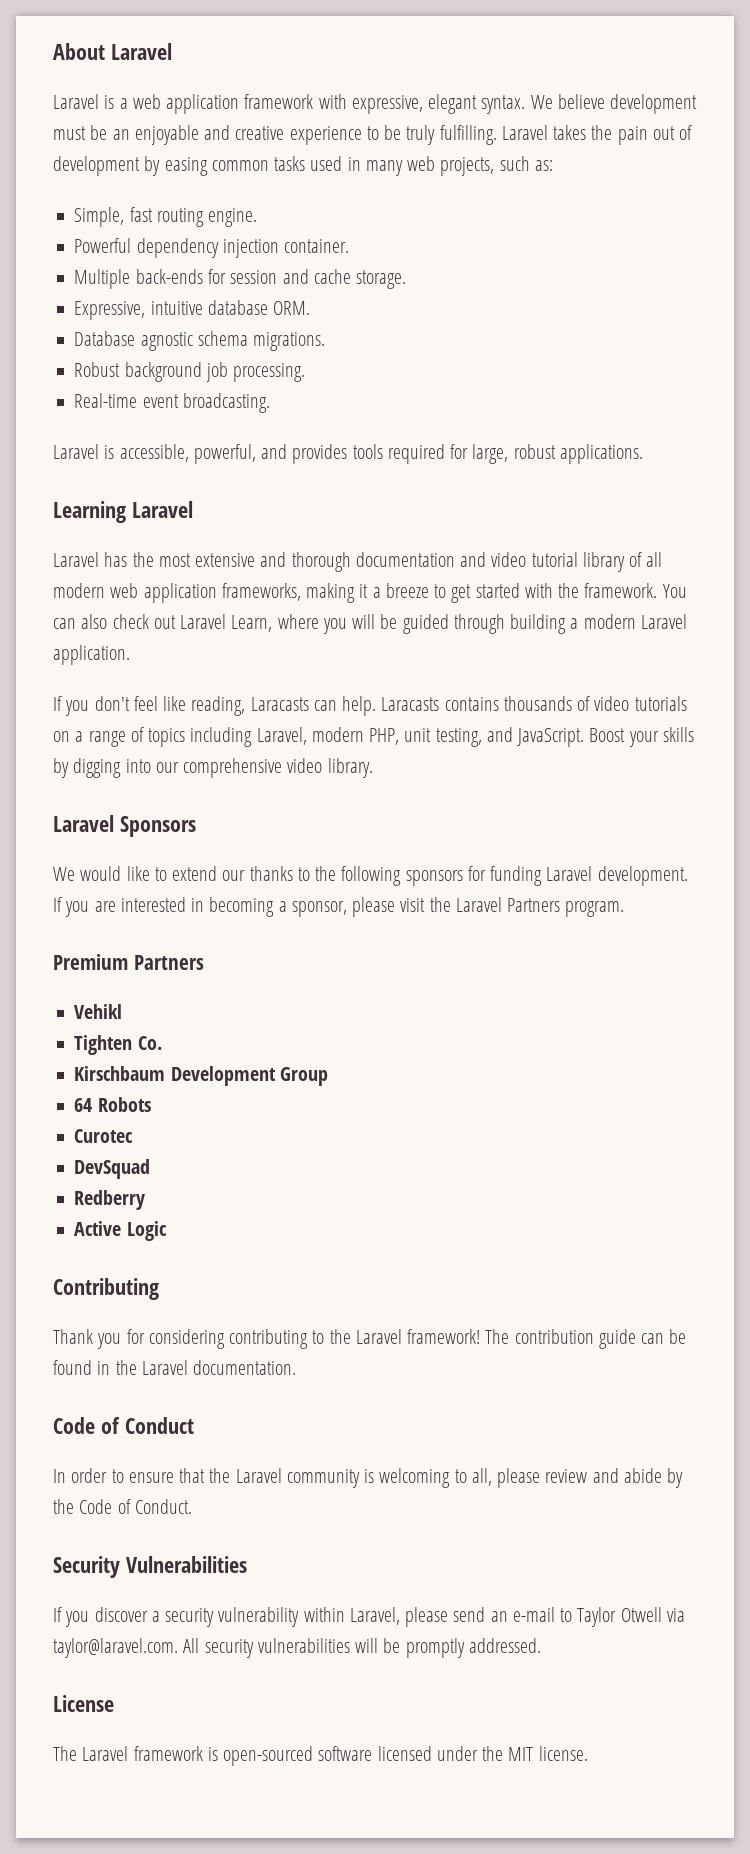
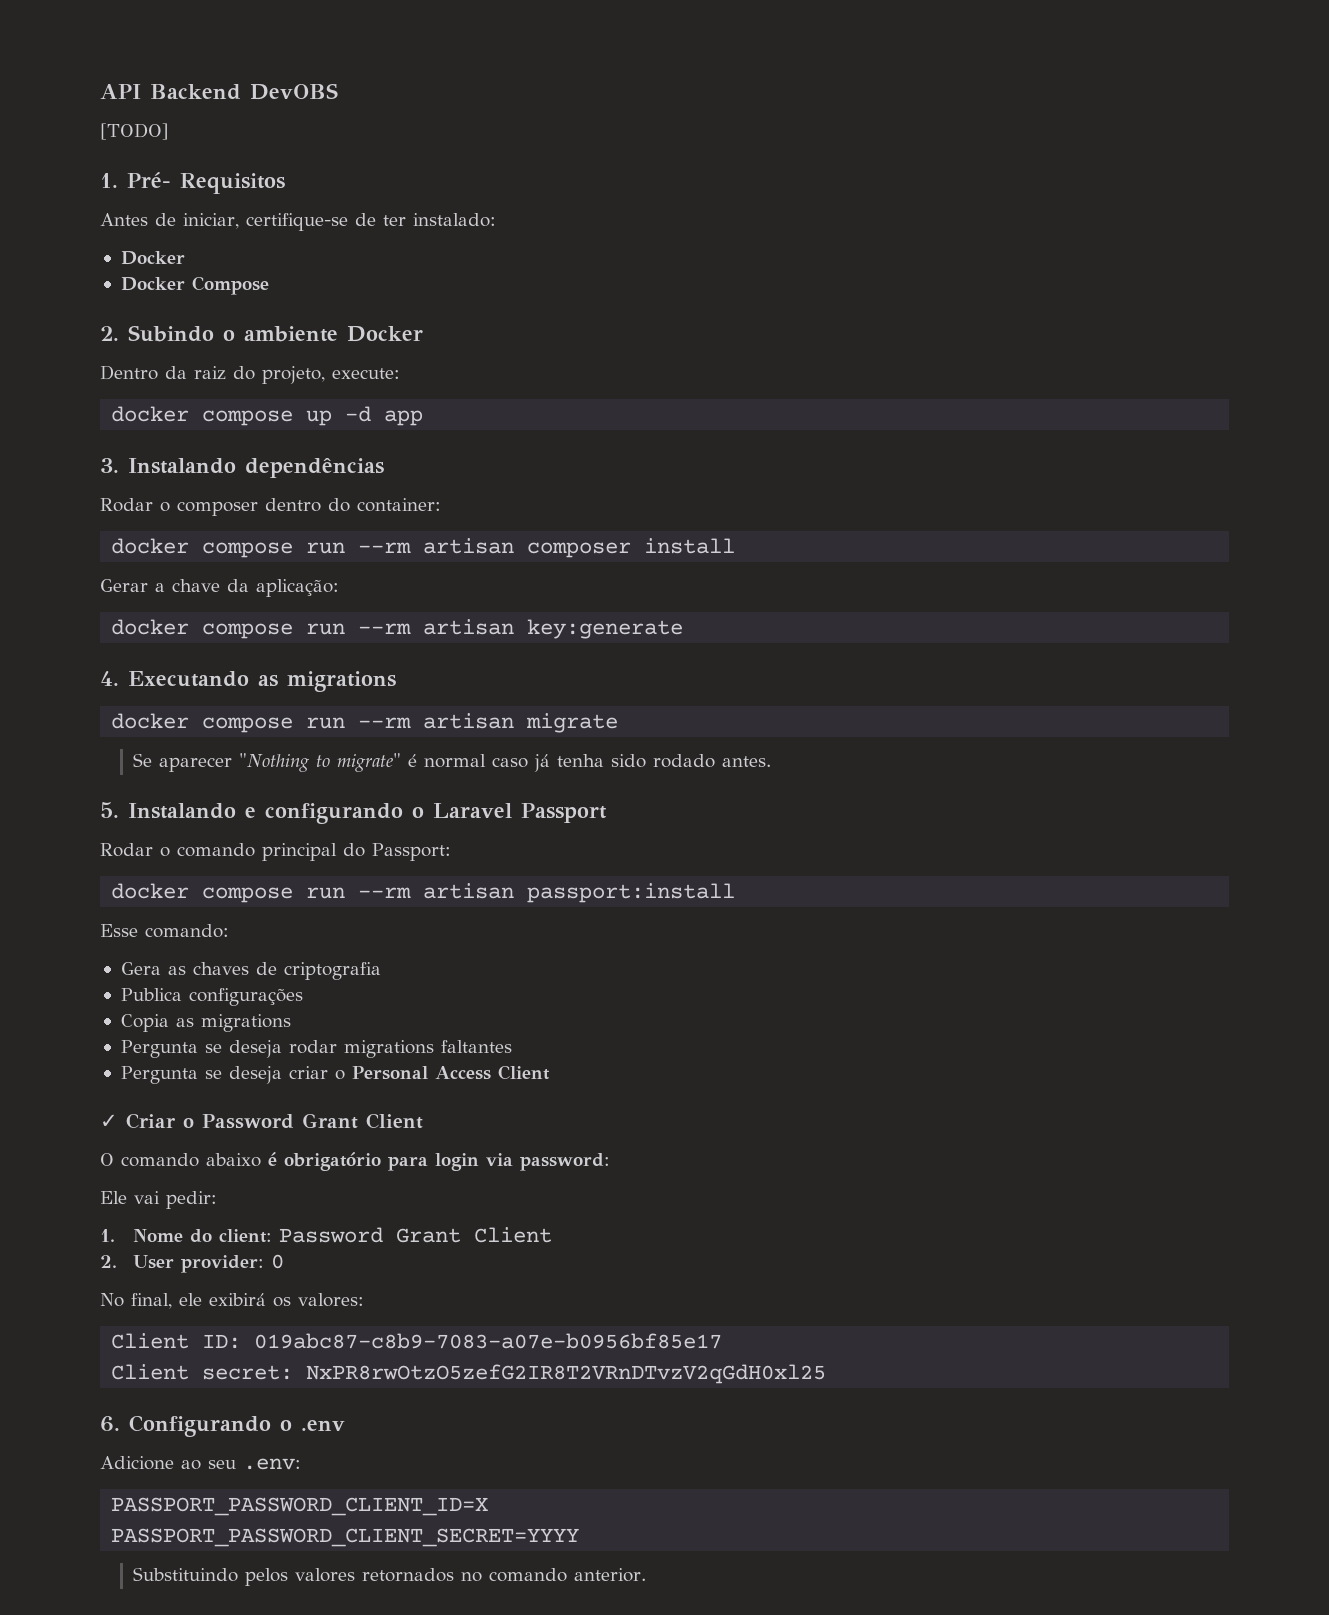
[53,43,172,60] [53,94,698,114] [53,125,693,145] [53,156,553,176] [74,207,258,227] [74,238,350,258] [74,269,407,289] [74,300,311,320] [74,331,326,351] [74,362,306,382] [74,393,270,413] [53,444,643,464] [53,501,193,523] [53,552,663,572] [53,583,687,603] [53,614,687,634] [53,645,130,665] [53,696,687,716] [53,727,694,747] [53,758,373,778] [53,815,196,837] [53,866,688,886] [53,897,625,917] [53,954,204,970] [74,1004,123,1019] [74,1035,162,1055] [74,1066,328,1086] [74,1097,151,1112] [74,1129,134,1143] [74,1159,151,1179] [74,1190,146,1210] [74,1221,167,1241] [53,1278,159,1300] [53,1329,687,1349] [53,1360,297,1375] [53,1417,194,1434] [53,1468,684,1488] [53,1499,192,1514] [53,1556,247,1578] [53,1607,685,1627] [53,1638,541,1658] [53,1695,114,1712] [53,1746,588,1766] About Laravel // Laravel is a web application framework with expressive, elegant syntax. We believe development must be an enjoyable and creative experience to be truly fulfilling. Laravel takes the pain out of development by easing common tasks used in many web projects, such as: // Simple, fast routing engine. // Powerful dependency injection container. // Multiple back-ends for session and cache storage. // Expressive, intuitive database ORM. // Database agnostic schema migrations. // Robust background job processing. // Real-time event broadcasting. // Laravel is accessible, powerful, and provides tools required for large, robust applications. // Learning Laravel // Laravel has the most extensive and thorough documentation and video tutorial library of all modern web application frameworks, making it a breeze to get started with the framework. You can also check out Laravel Learn, where you will be guided through building a modern Laravel application. // If you don't feel like reading, Laracasts can help. Laracasts contains thousands of video tutorials on a range of topics including Laravel, modern PHP, unit testing, and JavaScript. Boost your skills by digging into our comprehensive video library. // Laravel Sponsors // We would like to extend our thanks to the following sponsors for funding Laravel development. If you are interested in becoming a sponsor, please visit the Laravel Partners program. // Premium Partners // Vehikl // Tighten Co. // Kirschbaum Development Group // 64 Robots // Curotec // DevSquad // Redberry // Active Logic // Contributing // Thank you for considering contributing to the Laravel framework! The contribution guide can be found in the Laravel documentation. // Code of Conduct // In order to ensure that the Laravel community is welcoming to all, please review and abide by the Code of Conduct. // Security Vulnerabilities // If you discover a security vulnerability within Laravel, please send an e-mail to Taylor Otwell via taylor@laravel.com. All security vulnerabilities will be promptly addressed. // License // The Laravel framework is open-sourced software licensed under the MIT license. -> [100,83,338,100] [100,123,169,140] [100,172,285,194] [100,213,496,231] [120,251,185,265] [120,276,269,295] [100,325,423,342] [100,365,400,384] [111,406,424,426] [100,458,384,478] [100,498,441,516] [111,538,736,558] [100,579,339,597] [111,619,684,639] [100,671,396,692] [111,713,619,733] [133,753,772,772] [100,802,607,824] [100,843,451,861] [111,883,736,903] [100,924,229,938] [120,962,381,980] [120,988,303,1006] [120,1014,291,1032] [120,1040,512,1058] [120,1065,550,1084] [100,1113,423,1129] [100,1152,610,1171] [100,1191,217,1209] [100,1227,553,1243] [100,1254,285,1273] [100,1293,364,1309] [111,1333,723,1349] [111,1364,827,1384] [100,1415,345,1437] [100,1456,301,1470] [111,1497,489,1516] [111,1528,580,1547] [133,1567,647,1586] API Backend DevOBS // [TODO] // 1. Pré- Requisitos // Antes de iniciar, certifique-se de ter instalado: // Docker // Docker Compose // 2. Subindo o ambiente Docker // Dentro da raiz do projeto, execute: // docker compose up -d app // 3. Instalando dependências // Rodar o composer dentro do container: // docker compose run --rm artisan composer install // Gerar a chave da aplicação: // docker compose run --rm artisan key:generate // 4. Executando as migrations // docker compose run --rm artisan migrate // Se aparecer "Nothing to migrate" é normal caso já tenha sido rodado antes. // 5. Instalando e configurando o Laravel Passport // Rodar o comando principal do Passport: // docker compose run --rm artisan passport:install // Esse comando: // Gera as chaves de criptografia // Publica configurações // Copia as migrations // Pergunta se deseja rodar migrations faltantes // Pergunta se deseja criar o Personal Access Client // ✓ Criar o Password Grant Client // O comando abaixo é obrigatório para login via password: // Ele vai pedir: // 1. Nome do client: Password Grant Client // 2. User provider: 0 // No final, ele exibirá os valores: // Client ID: 019abc87-c8b9-7083-a07e-b0956bf85e17 // Client secret: NxPR8rwOtzO5zefG2IR8T2VRnDTvzV2qGdH0xl25 // 6. Configurando o .env // Adicione ao seu .env: // PASSPORT_PASSWORD_CLIENT_ID=X // PASSPORT_PASSWORD_CLIENT_SECRET=YYYY // Substituindo pelos valores retornados no comando anterior.

